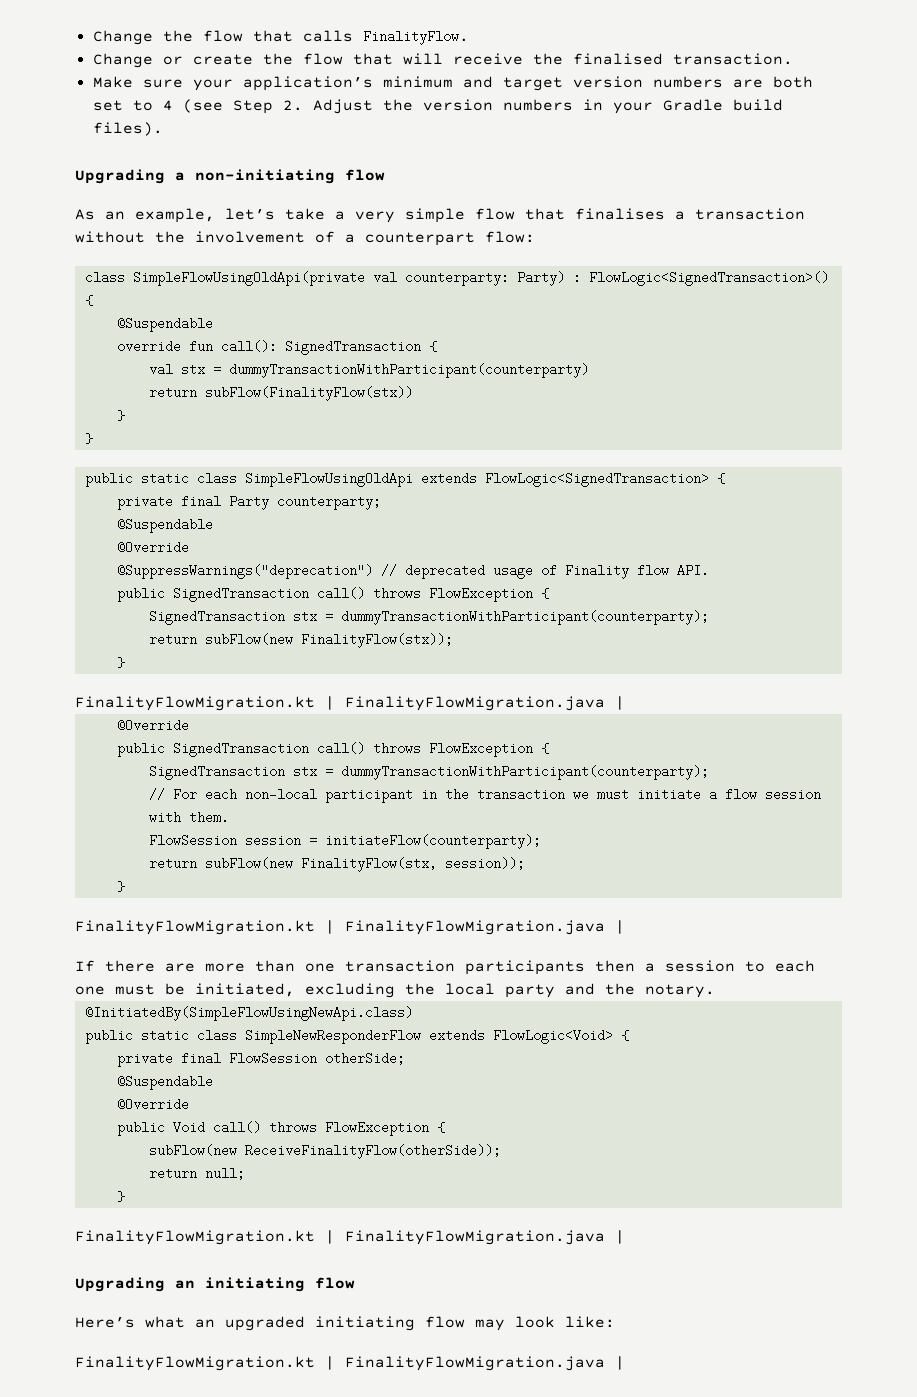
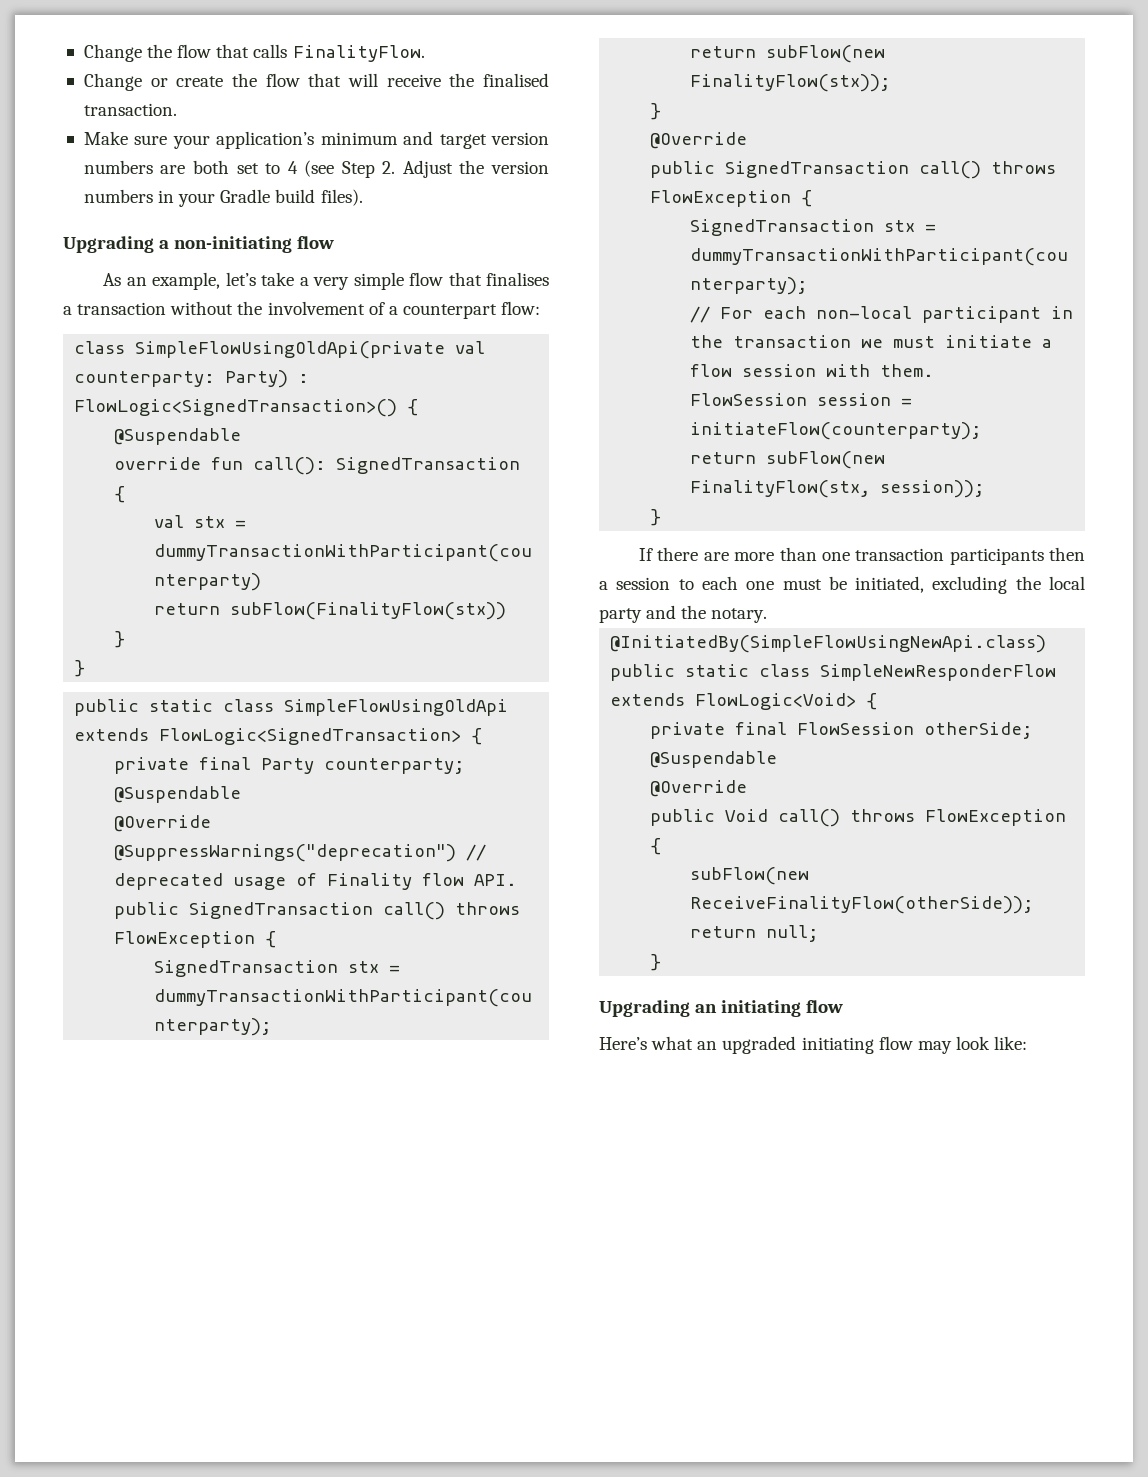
[75,696,625,711] // FinalityFlowMigration.kt | FinalityFlowMigration.java | -> (662, 111) none
[75,920,625,935] // FinalityFlowMigration.kt | FinalityFlowMigration.java | -> (662, 517) none
[75,1230,625,1245] // FinalityFlowMigration.kt | FinalityFlowMigration.java | -> (662, 962) none
[75,1356,625,1371] // FinalityFlowMigration.kt | FinalityFlowMigration.java | -> (1028, 1043) none

